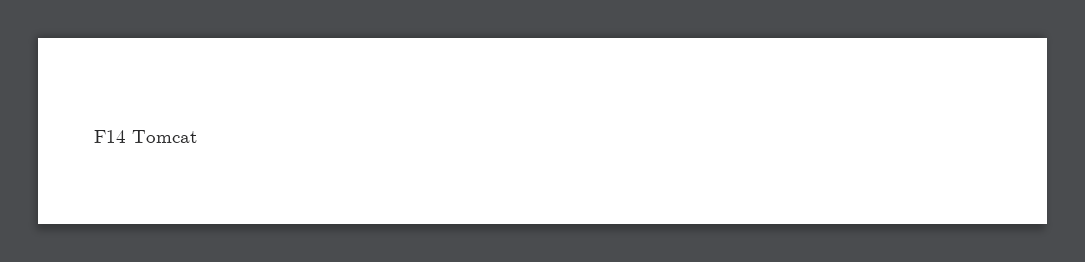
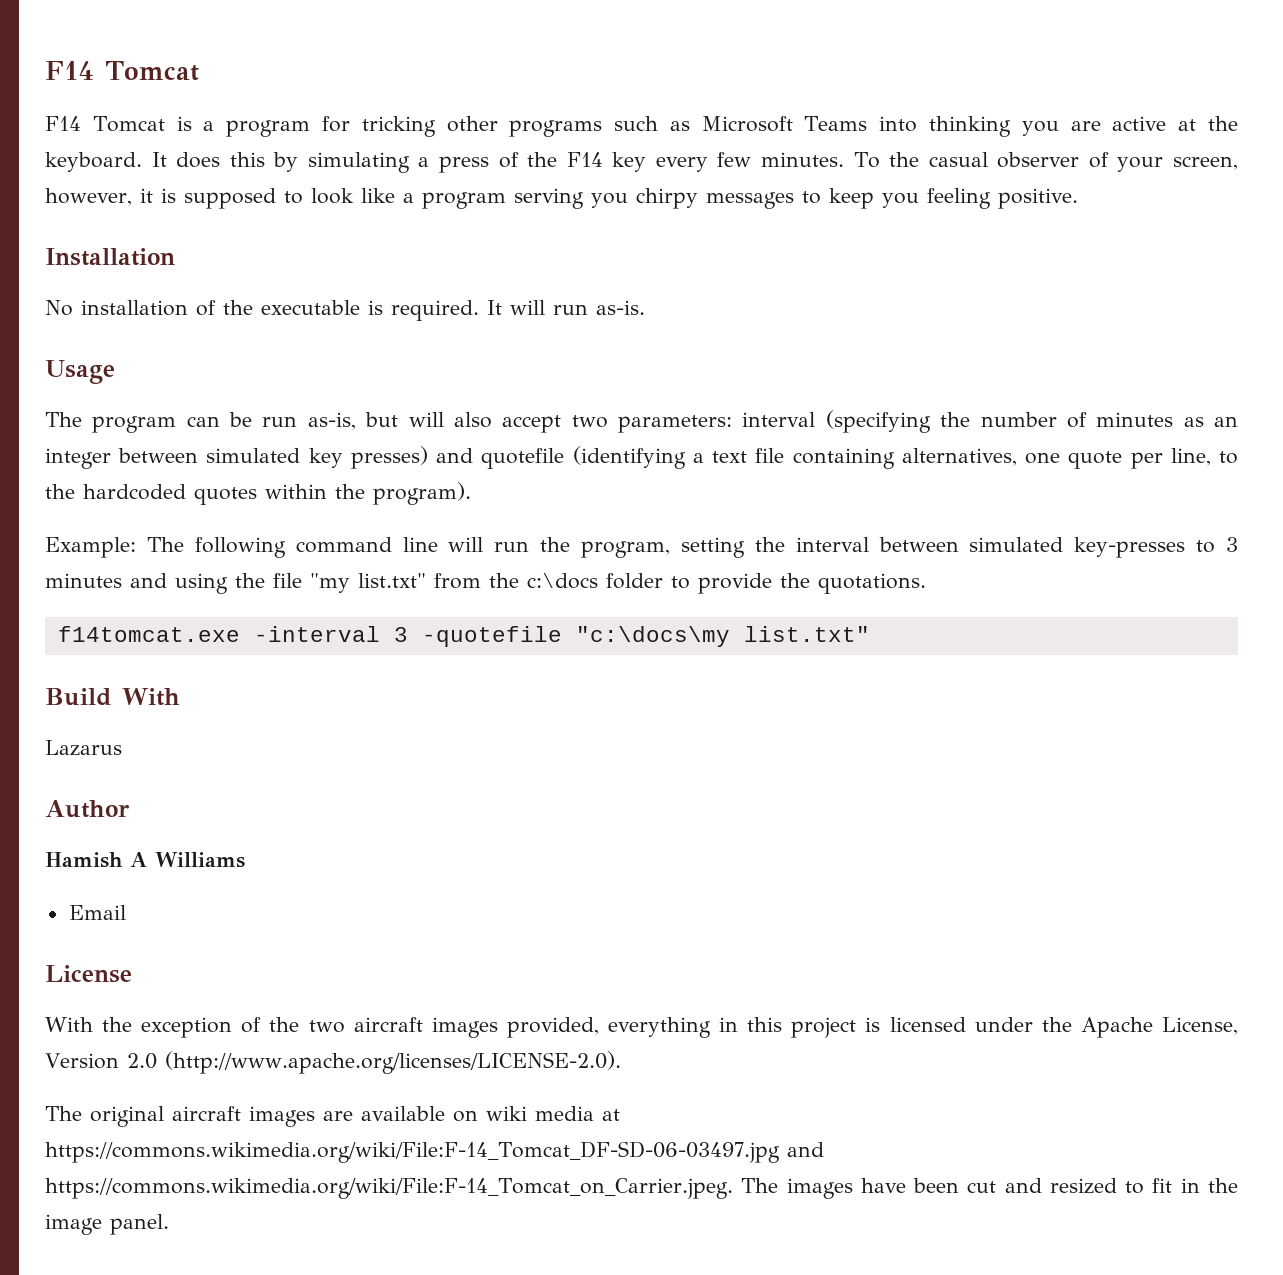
[94,130,197,143] F14 Tomcat -> [45,61,199,81] [45,116,1239,137] [45,152,1238,173] [45,188,1078,209] [45,248,175,266] [45,300,645,321] [45,360,115,384] [45,410,1238,433] [45,446,1239,469] [45,482,471,505] [45,537,1238,558] [45,573,926,594] [57,626,870,647] [45,688,180,706] [45,740,122,756] [45,800,130,818] [45,852,245,868] [68,905,126,920] [45,965,132,983] [45,1017,1238,1038] [45,1051,621,1074] [45,1106,620,1127] [45,1141,824,1163] [45,1178,1238,1199] [45,1214,169,1235] F14 Tomcat // F14 Tomcat is a program for tricking other programs such as Microsoft Teams into thinking you are active at the keyboard. It does this by simulating a press of the F14 key every few minutes. To the casual observer of your screen, however, it is supposed to look like a program serving you chirpy messages to keep you feeling positive. // Installation // No installation of the executable is required. It will run as-is. // Usage // The program can be run as-is, but will also accept two parameters: interval (specifying the number of minutes as an integer between simulated key presses) and quotefile (identifying a text file containing alternatives, one quote per line, to the hardcoded quotes within the program). // Example: The following command line will run the program, setting the interval between simulated key-presses to 3 minutes and using the file "my list.txt" from the c:\docs folder to provide the quotations. // f14tomcat.exe -interval 3 -quotefile "c:\docs\my list.txt" // Build With // Lazarus // Author // Hamish A Williams // Email // License // With the exception of the two aircraft images provided, everything in this project is licensed under the Apache License, Version 2.0 (http://www.apache.org/licenses/LICENSE-2.0). // The original aircraft images are available on wiki media at https://commons.wikimedia.org/wiki/File:F-14_Tomcat_DF-SD-06-03497.jpg and https://commons.wikimedia.org/wiki/File:F-14_Tomcat_on_Carrier.jpeg. The images have been cut and resized to fit in the image panel.

